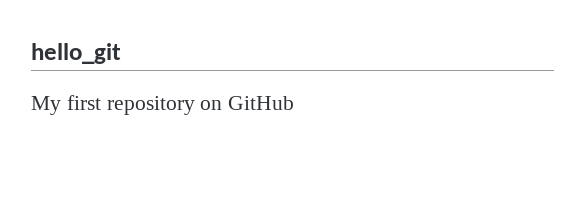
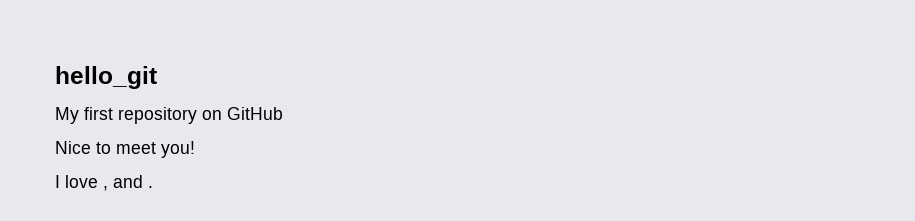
(295, 103) none -> [55,141,195,158] [55,175,153,191] // Nice to meet you! // I love , and .

